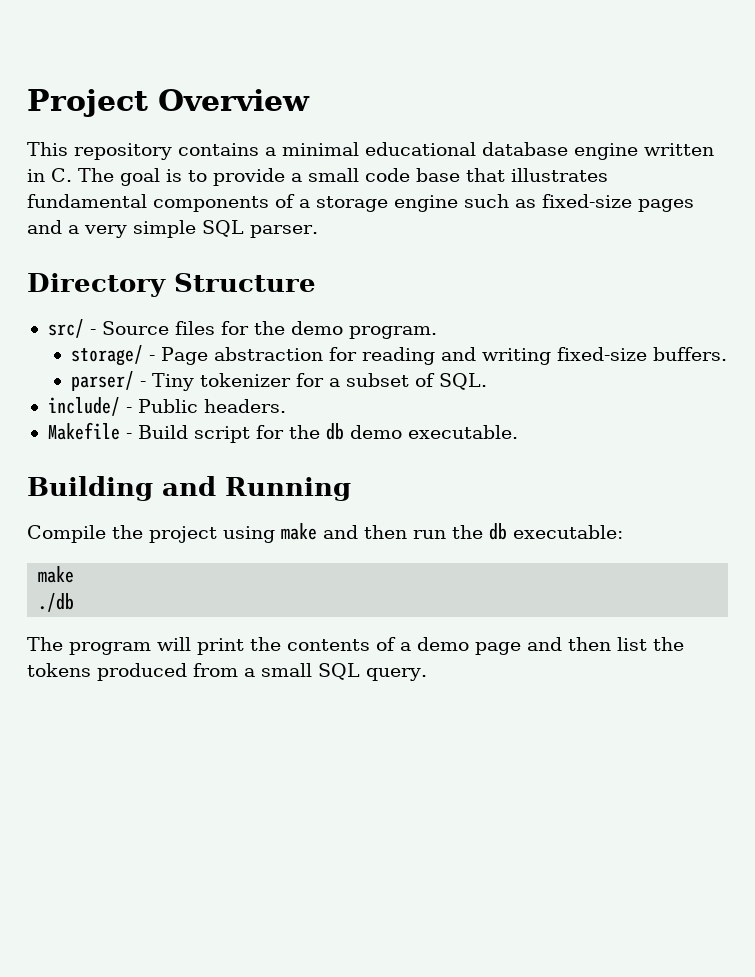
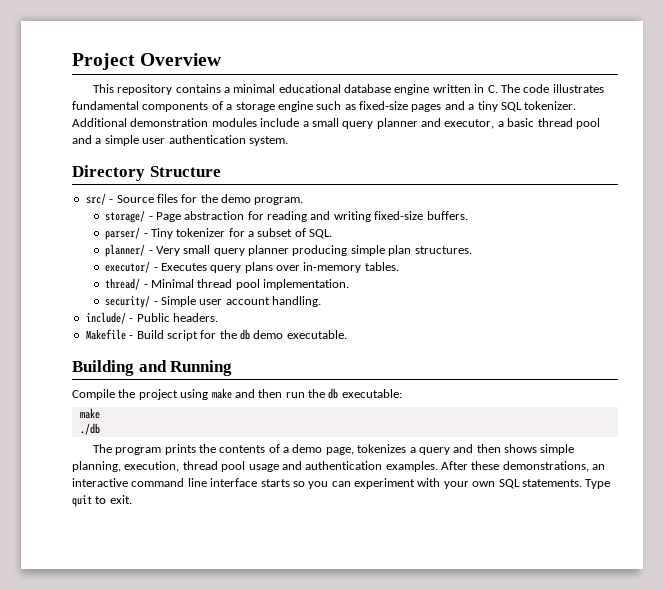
[119,168,505,186] goal is to provide a small code base that -> [523,84,550,93] code
[84,220,318,238] very simple SQL parser. -> [477,101,577,112] [72,118,600,129] [72,135,288,146] tiny SQL tokenizer. Additional demonstration modules include a small query planner and executor, a basic thread pool and a simple user authentication system.
(488, 381) none -> [105,244,472,257] [105,261,399,273] [105,278,350,290] [105,295,322,308] // planner/ - Very small query planner producing simple plan structures. // executor/ - Executes query plans over in-memory tables. // thread/ - Minimal thread pool implementation. // security/ - Simple user account handling.
[157,637,244,655] will print -> [164,444,196,455] prints
[475,637,684,655] [27,663,427,681] page and then list the tokens produced from a small SQL query. -> [325,444,575,455] [72,461,606,472] [72,478,611,489] [72,495,132,507] page, tokenizes a query and then shows simple planning, execution, thread pool usage and authentication examples. After these demonstrations, an interactive command line interface starts so you can experiment with your own SQL statements. Type quit to exit.

